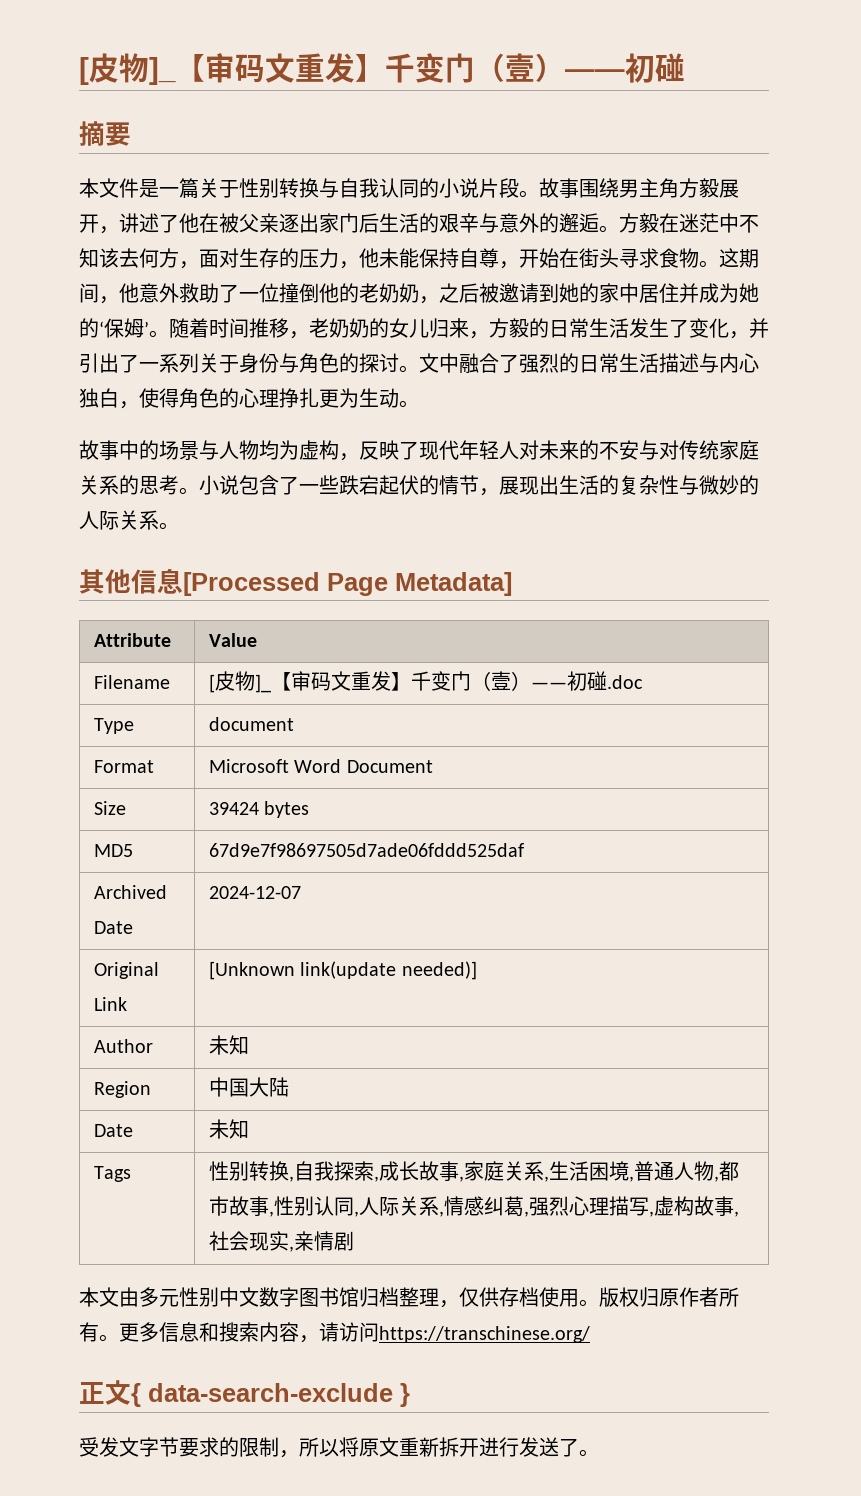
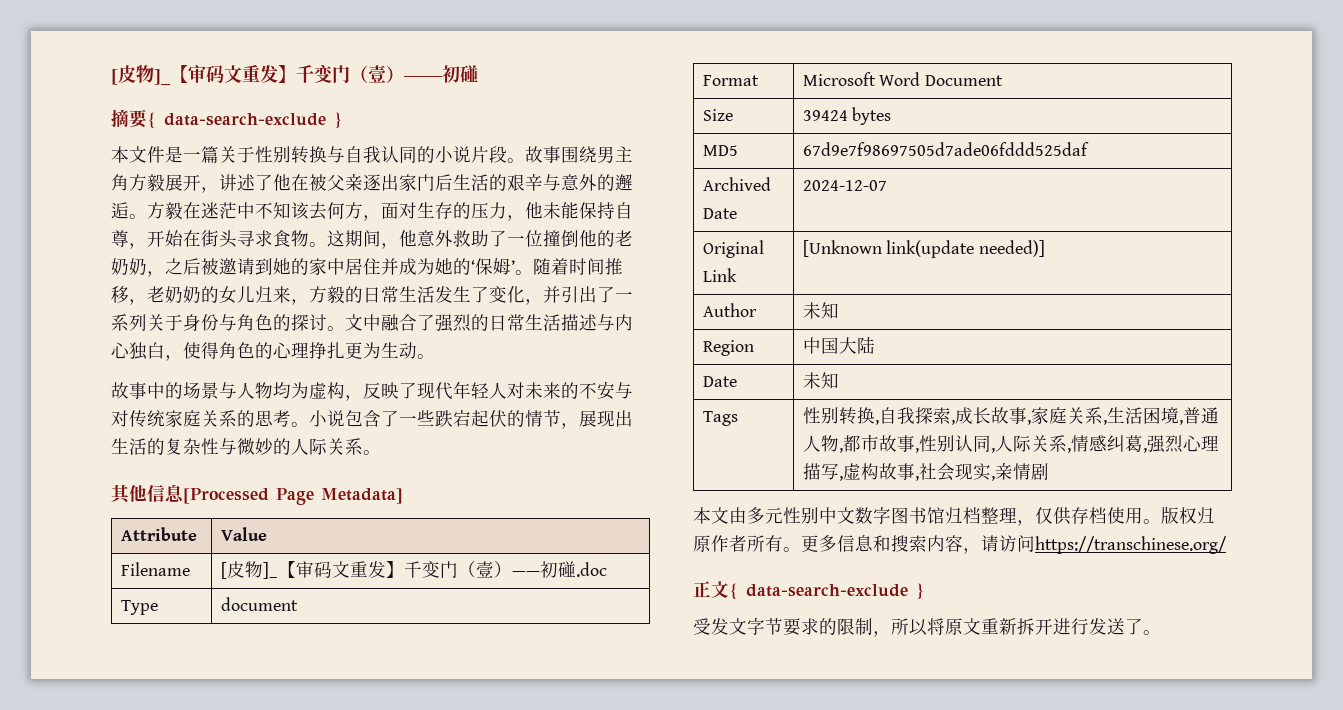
(131, 134) none -> [147,112,343,129] { data-search-exclude }

